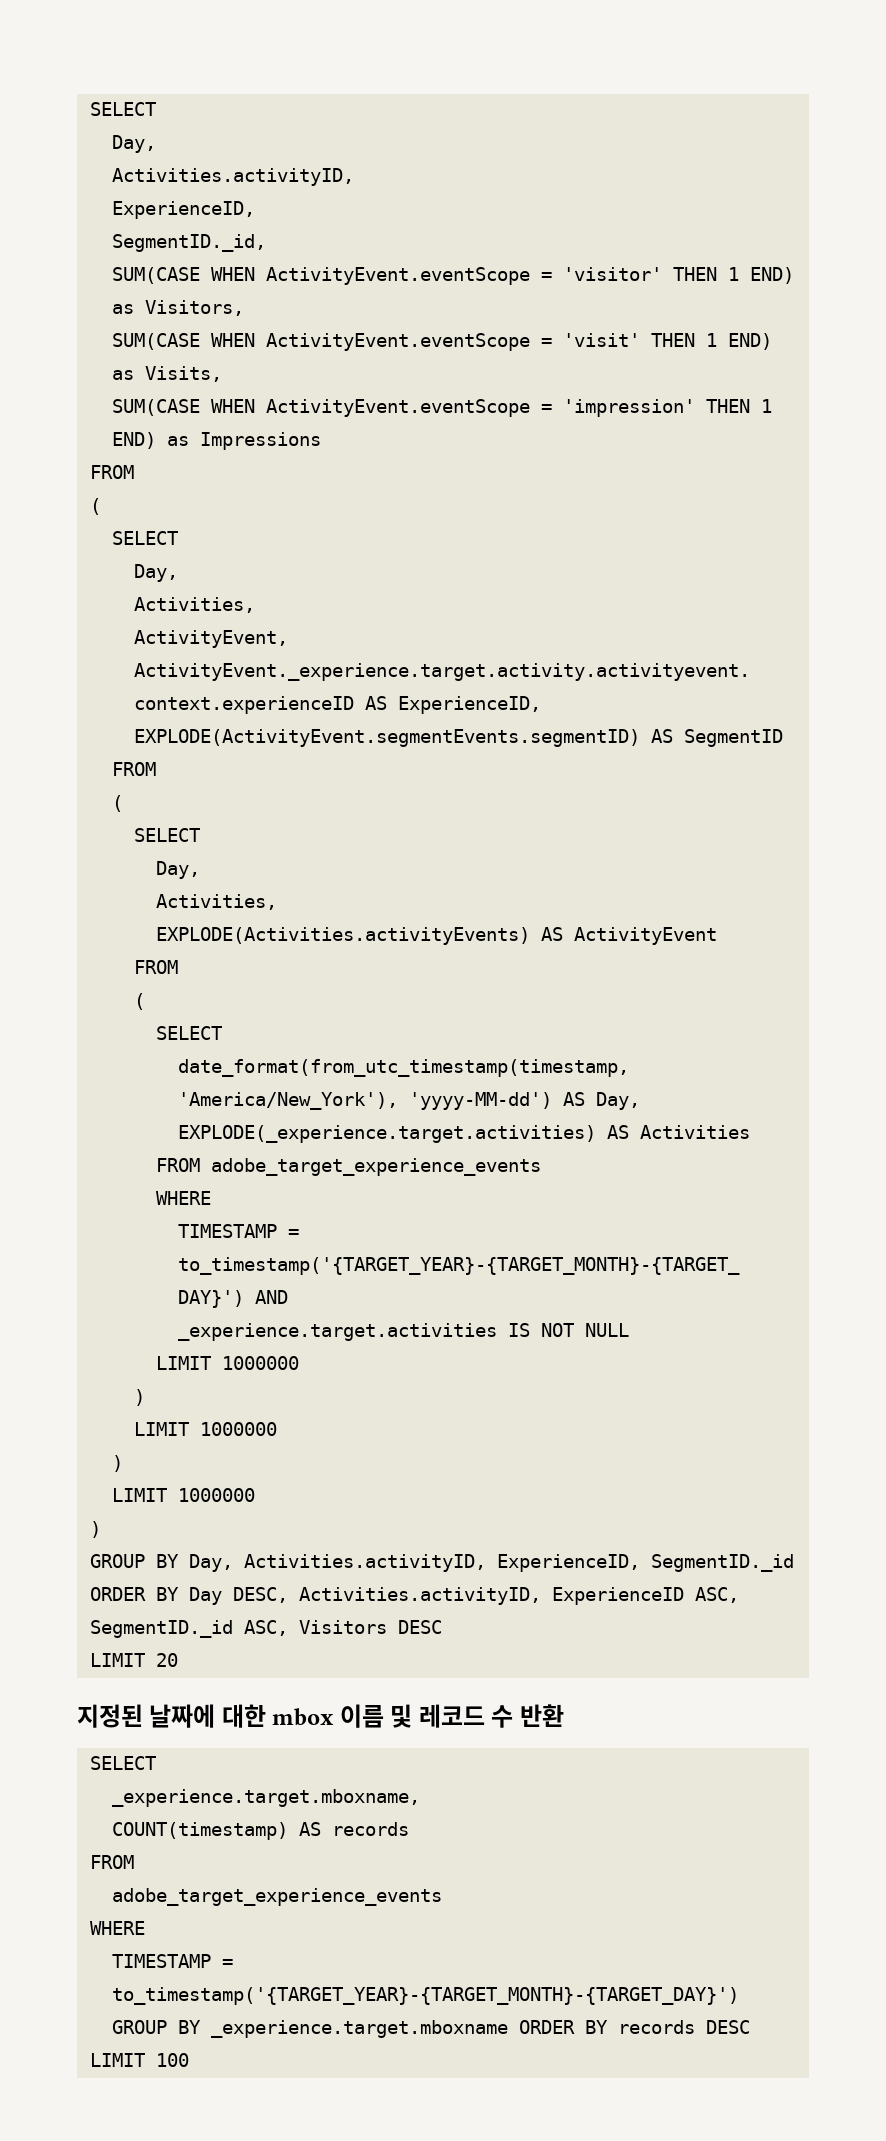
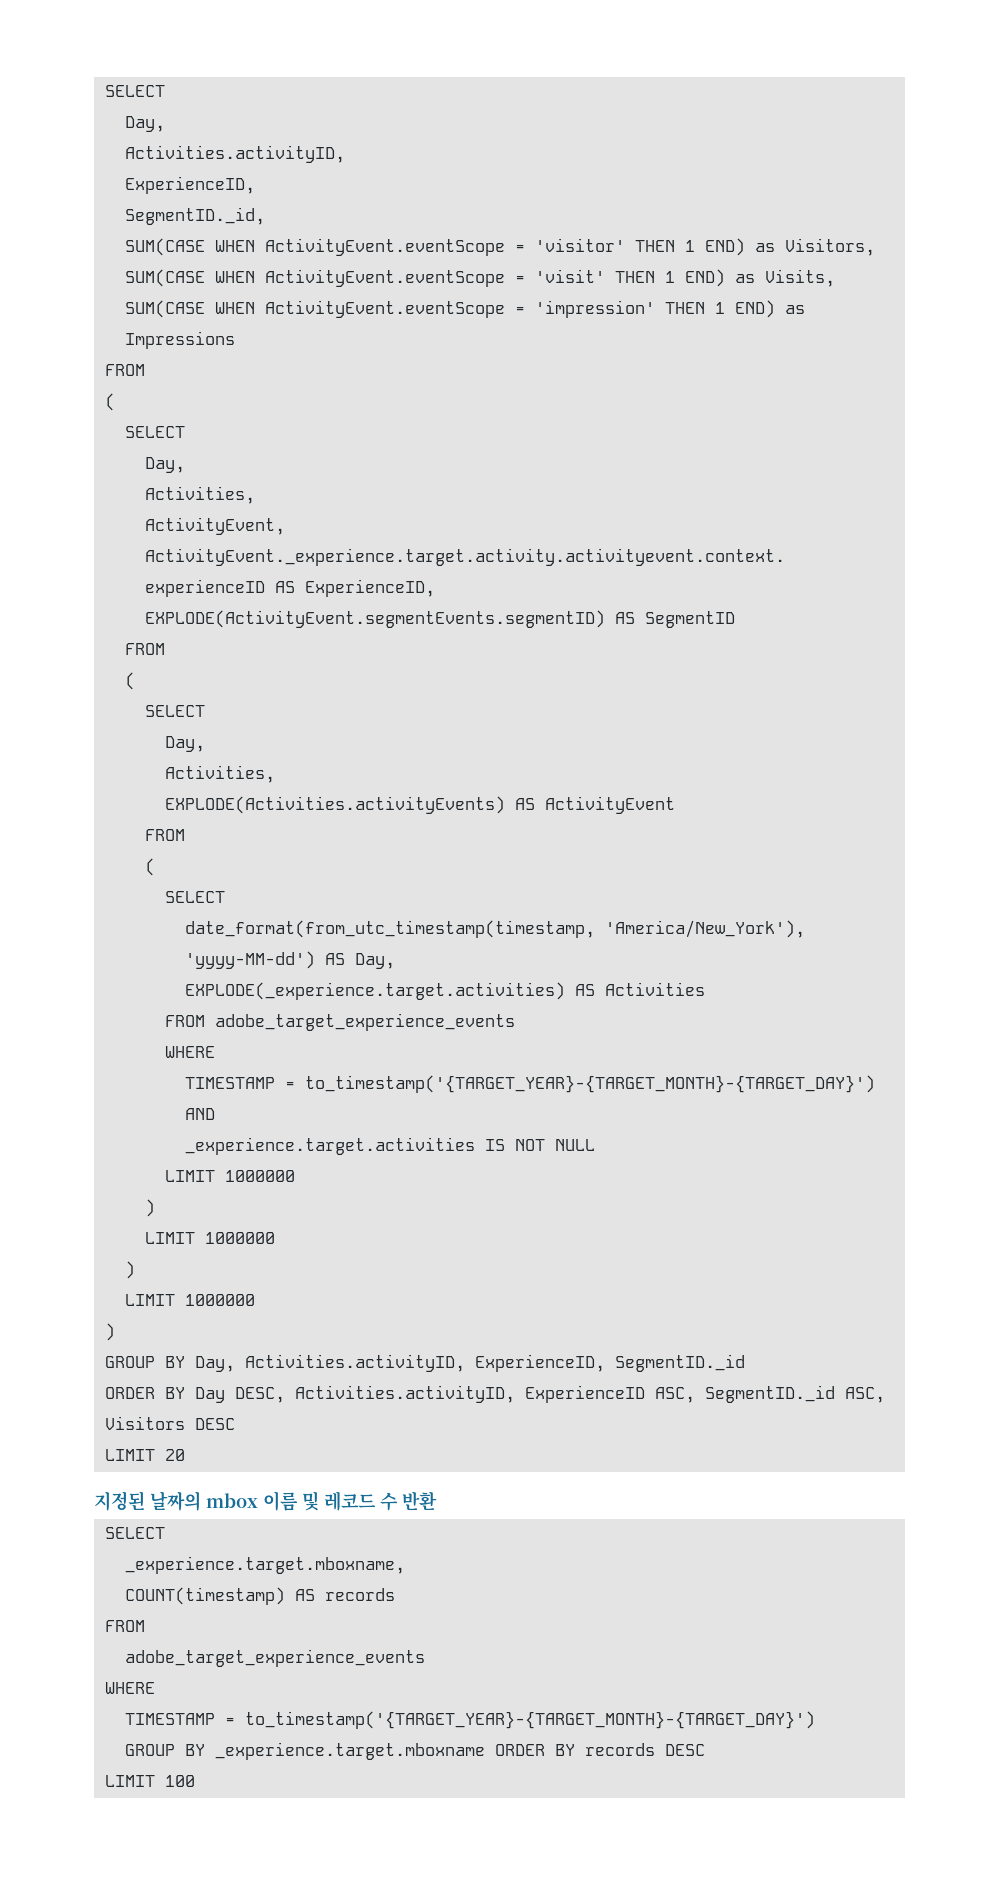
[149,1704,266,1728] 날짜에 대한 -> [150,1491,201,1511] 날짜의

